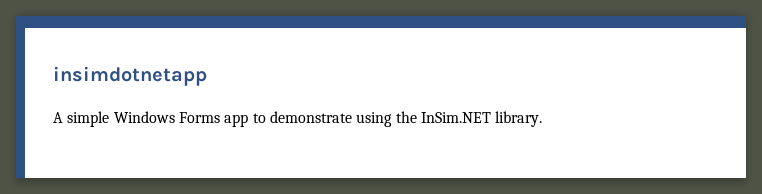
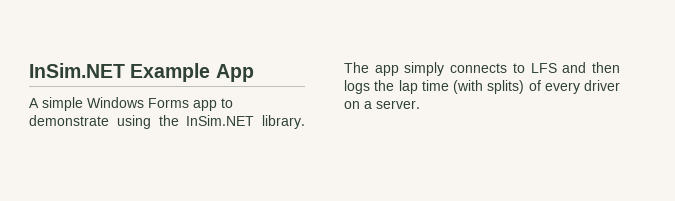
[53,66,207,86] insimdotnetapp -> [29,63,254,82] InSim.NET Example App
(543, 119) none -> [344,62,620,76] [344,80,620,94] [344,100,420,109] The app simply connects to LFS and then logs the lap time (with splits) of every driver on a server.

